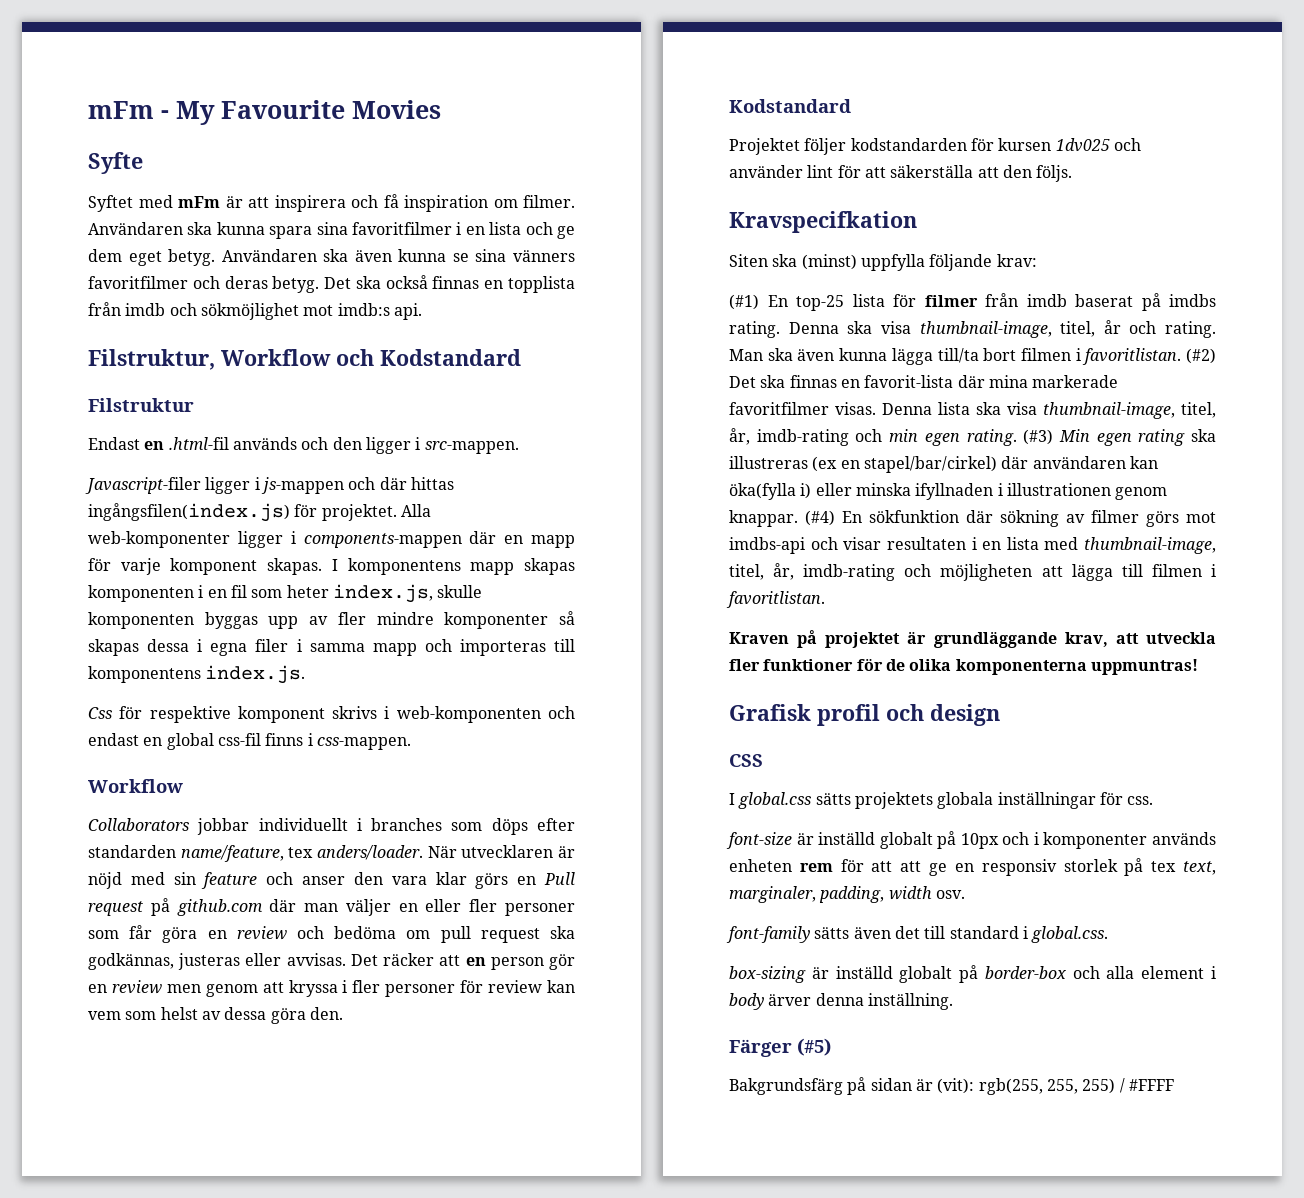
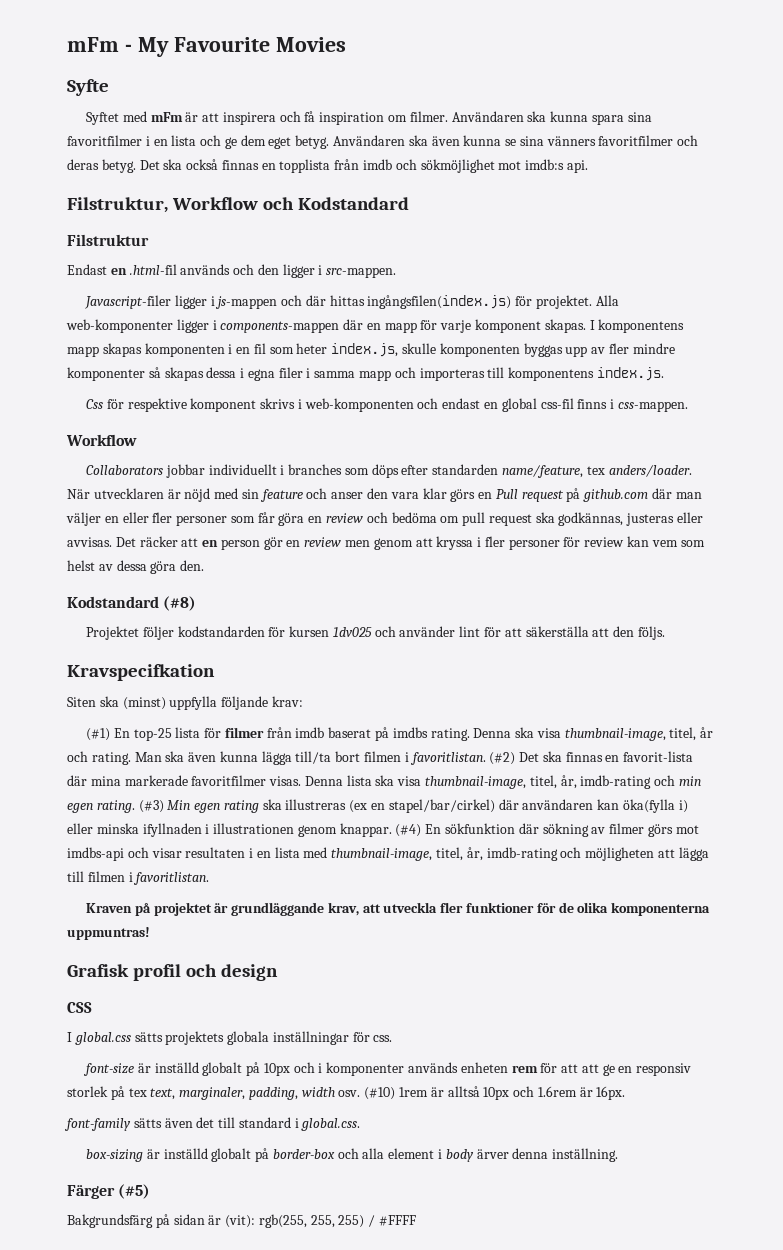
(851, 106) none -> [163,596,197,611] (#8)
(965, 894) none -> [364,1086,626,1100] (#10) 1rem är alltså 10px och 1.6rem är 16px.

